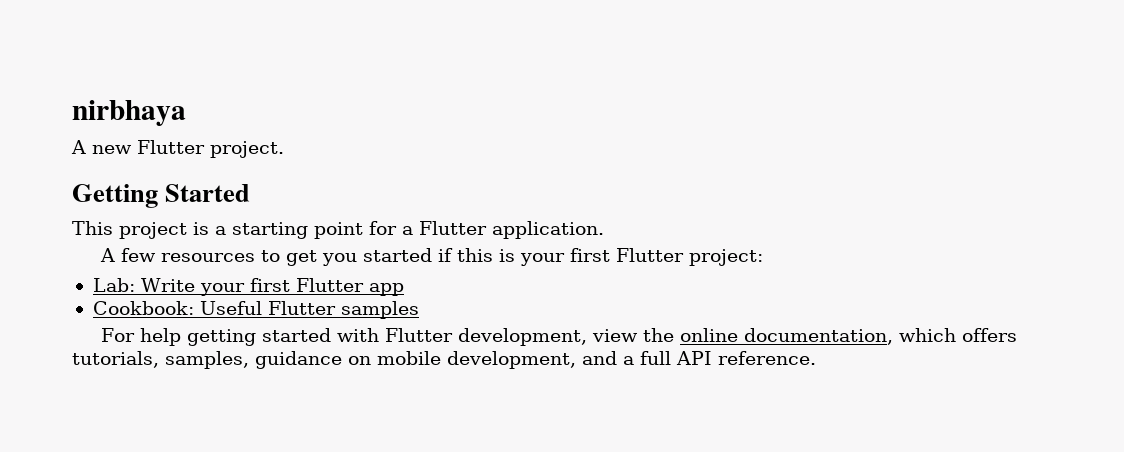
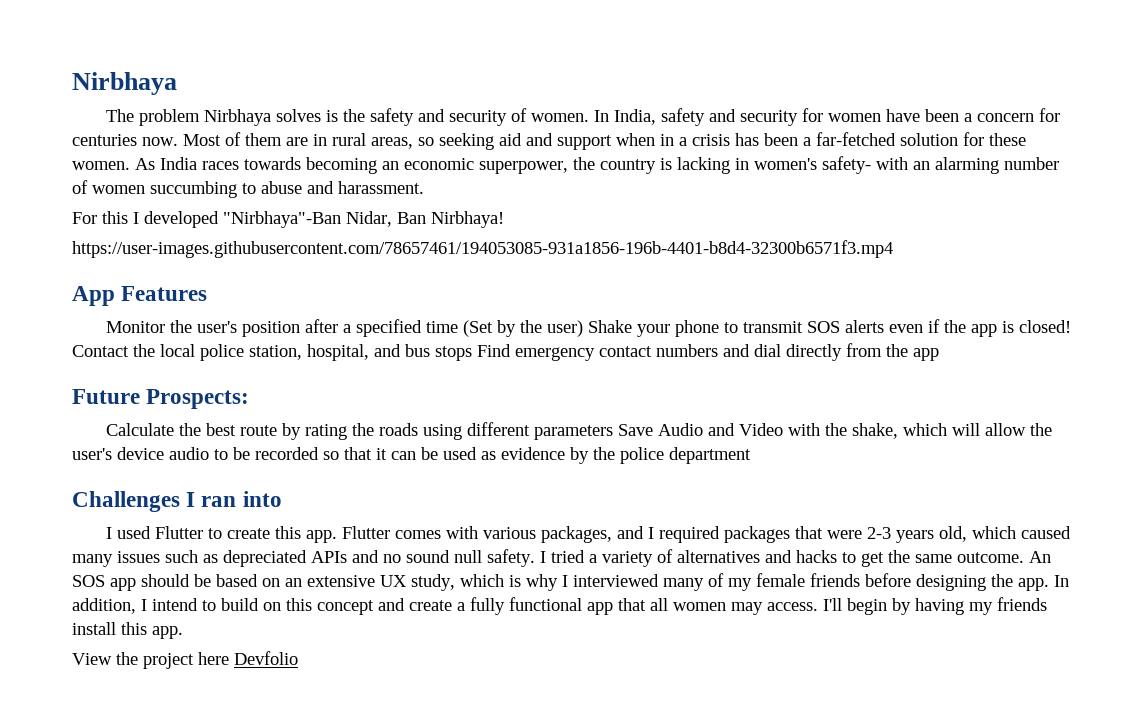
[72,100,186,126] [71,140,284,158] [72,184,251,208] [72,221,604,239] [99,248,763,266] [92,278,404,296] [92,301,419,319] [100,328,1017,346] [72,351,816,369] nirbhaya // A new Flutter project. // Getting Started // This project is a starting point for a Flutter application. // A few resources to get you started if this is your first Flutter project: // Lab: Write your first Flutter app // Cookbook: Useful Flutter samples // For help getting started with Flutter development, view the online documentation, which offers tutorials, samples, guidance on mobile development, and a full API reference. -> [72,72,177,95] [106,108,1061,126] [72,132,1026,150] [72,156,1059,174] [72,180,424,198] [72,211,504,228] [72,240,893,258] [72,286,208,306] [106,319,1072,337] [72,343,939,361] [72,389,250,409] [106,422,1053,440] [72,447,751,464] [72,491,282,512] [106,526,1072,543] [72,549,1051,567] [72,573,1069,591] [72,597,1047,615] [72,622,183,639] [72,651,298,669] Nirbhaya // The problem Nirbhaya solves is the safety and security of women. In India, safety and security for women have been a concern for centuries now. Most of them are in rural areas, so seeking aid and support when in a crisis has been a far-fetched solution for these women. As India races towards becoming an economic superpower, the country is lacking in women's safety- with an alarming number of women succumbing to abuse and harassment. // For this I developed "Nirbhaya"-Ban Nidar, Ban Nirbhaya! // https://user-images.githubusercontent.com/78657461/194053085-931a1856-196b-4401-b8d4-32300b6571f3.mp4 // App Features // Monitor the user's position after a specified time (Set by the user) Shake your phone to transmit SOS alerts even if the app is closed! Contact the local police station, hospital, and bus stops Find emergency contact numbers and dial directly from the app // Future Prospects: // Calculate the best route by rating the roads using different parameters Save Audio and Video with the shake, which will allow the user's device audio to be recorded so that it can be used as evidence by the police department // Challenges I ran into // I used Flutter to create this app. Flutter comes with various packages, and I required packages that were 2-3 years old, which caused many issues such as depreciated APIs and no sound null safety. I tried a variety of alternatives and hacks to get the same outcome. An SOS app should be based on an extensive UX study, which is why I interviewed many of my female friends before designing the app. In addition, I intend to build on this concept and create a fully functional app that all women may access. I'll begin by having my friends install this app. // View the project here Devfolio

